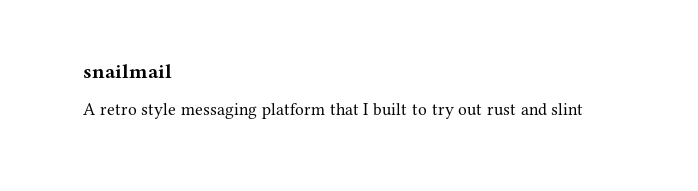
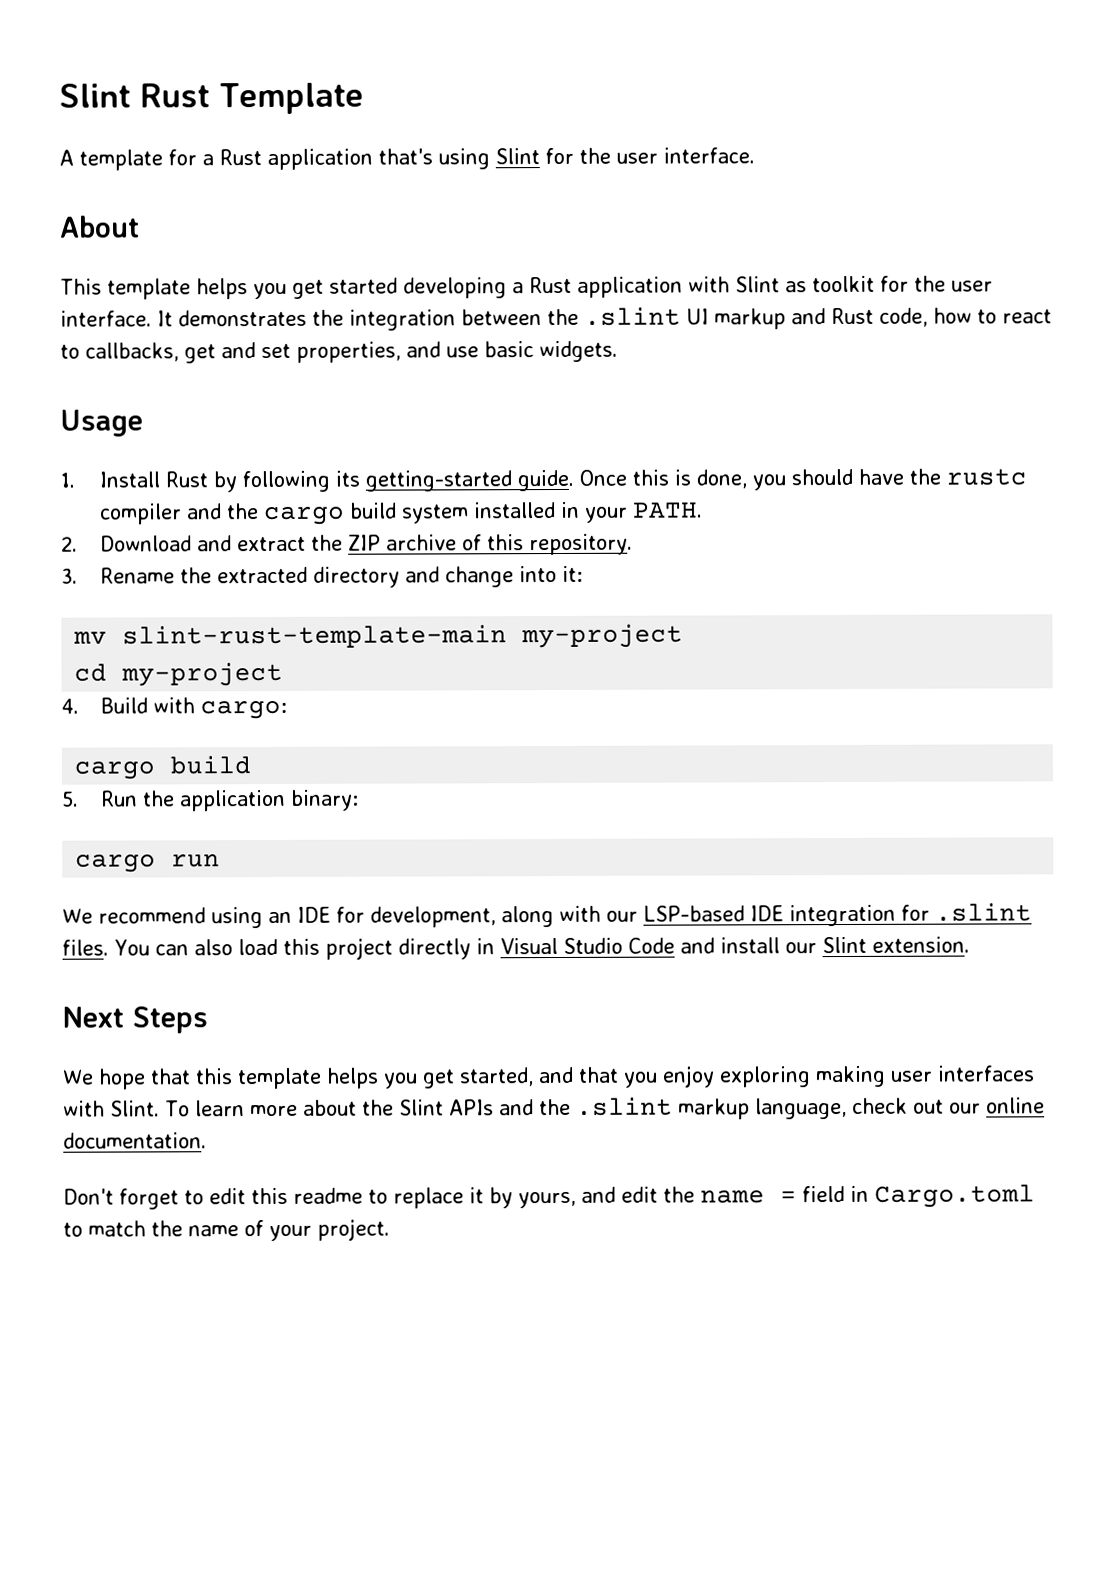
[83,64,172,78] [83,103,584,119] snailmail // A retro style messaging platform that I built to try out rust and slint -> [59,82,364,115] [59,147,755,171] [60,215,140,238] [60,275,993,300] [60,306,1052,331] [60,340,618,364] [60,409,143,437] [60,468,1028,493] [100,501,704,526] [61,533,634,556] [61,565,584,588] [73,623,684,649] [74,661,284,687] [61,697,288,720] [74,755,252,780] [62,789,360,812] [75,854,221,873] [62,902,1032,929] [62,936,970,960] [62,1006,208,1034] [62,1065,1035,1090] [63,1096,1045,1120] [63,1132,207,1149] [63,1184,1035,1210] [63,1218,390,1242] Slint Rust Template // A template for a Rust application that's using Slint for the user interface. // About // This template helps you get started developing a Rust application with Slint as toolkit for the user interface. It demonstrates the integration between the .slint UI markup and Rust code, how to react to callbacks, get and set properties, and use basic widgets. // Usage // 1. Install Rust by following its getting-started guide. Once this is done, you should have the rustc compiler and the cargo build system installed in your PATH. // 2. Download and extract the ZIP archive of this repository. // 3. Rename the extracted directory and change into it: // mv slint-rust-template-main my-project // cd my-project // 4. Build with cargo: // cargo build // 5. Run the application binary: // cargo run // We recommend using an IDE for development, along with our LSP-based IDE integration for .slint files. You can also load this project directly in Visual Studio Code and install our Slint extension. // Next Steps // We hope that this template helps you get started, and that you enjoy exploring making user interfaces with Slint. To learn more about the Slint APIs and the .slint markup language, check out our online documentation. // Don't forget to edit this readme to replace it by yours, and edit the name = field in Cargo.toml to match the name of your project.

